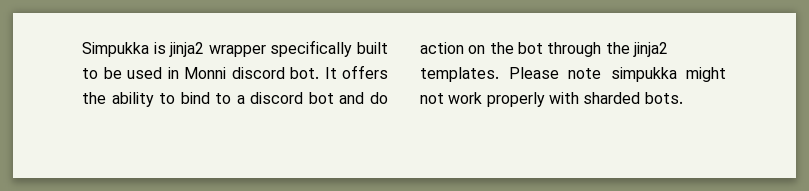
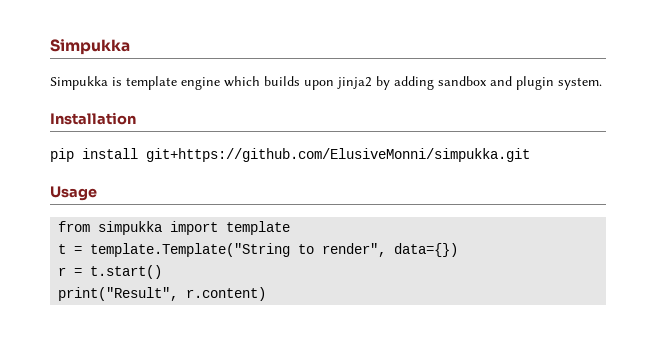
[82,40,388,57] [82,65,388,79] [82,92,388,107] [420,42,668,57] [420,67,726,82] [420,92,683,107] Simpukka is jinja2 wrapper specifically built to be used in Monni discord bot. It offers the ability to bind to a discord bot and do action on the bot through the jinja2 templates. Please note simpukka might not work properly with sharded bots. -> [50,39,130,55] [50,76,602,90] [50,112,136,125] [50,148,530,162] [50,186,97,201] [58,221,291,235] [58,243,459,257] [58,265,163,279] [58,287,267,301] Simpukka // Simpukka is template engine which builds upon jinja2 by adding sandbox and plugin system. // Installation // pip install git+https://github.com/ElusiveMonni/simpukka.git // Usage // from simpukka import template // t = template.Template("String to render", data={}) // r = t.start() // print("Result", r.content)

